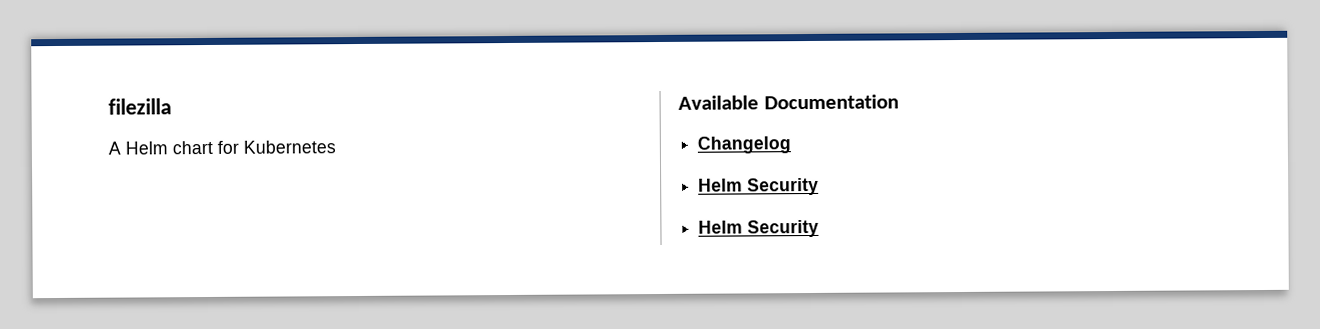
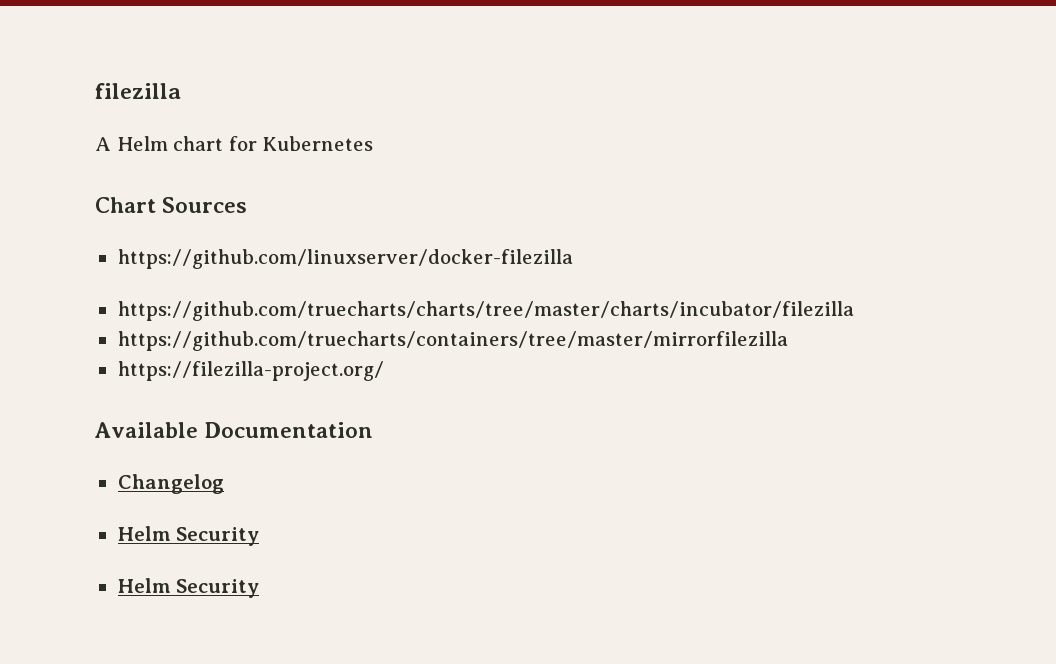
(336, 147) none -> [95,197,248,213] [117,249,573,269] [117,301,854,321] [117,331,788,351] [117,361,384,381] // Chart Sources // https://github.com/linuxserver/docker-filezilla // https://github.com/truecharts/charts/tree/master/charts/incubator/filezilla // https://github.com/truecharts/containers/tree/master/mirrorfilezilla // https://filezilla-project.org/

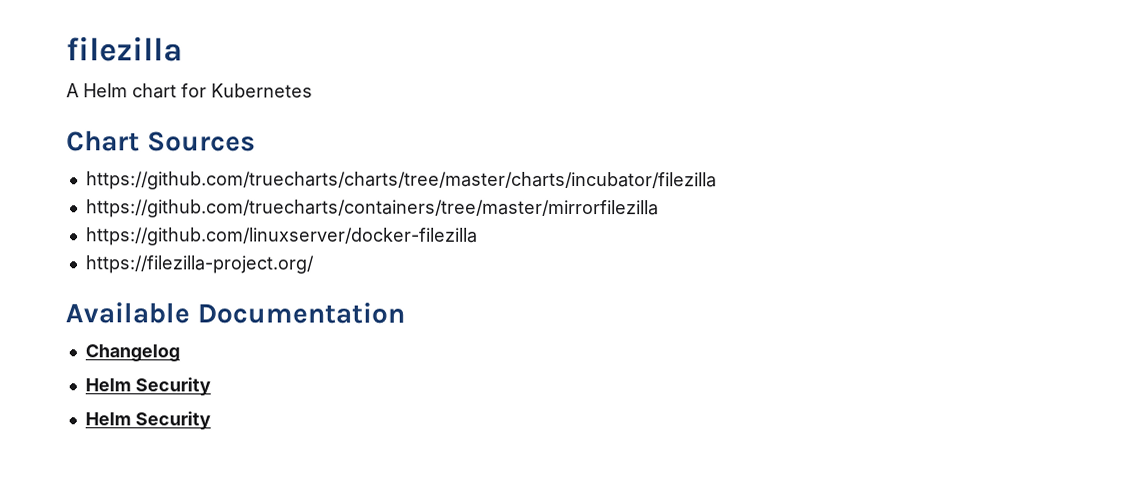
[117,249,573,269] // https://github.com/linuxserver/docker-filezilla -> (256, 141) none
(788, 341) none -> [85,227,478,246] // https://github.com/linuxserver/docker-filezilla

